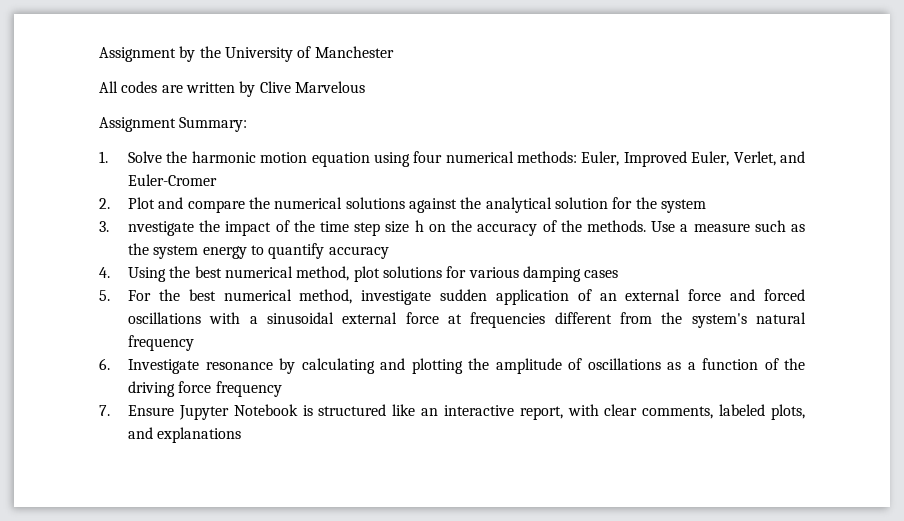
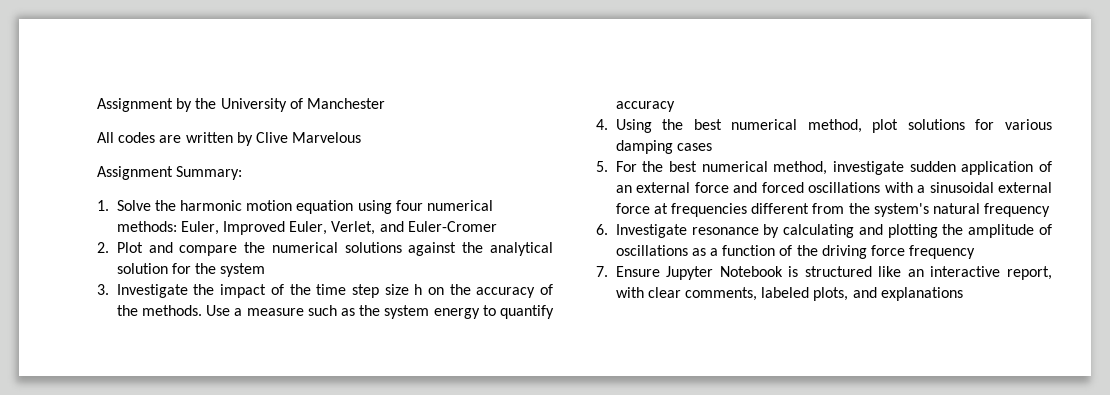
[127,221,194,236] nvestigate -> [116,284,188,298] Investigate

